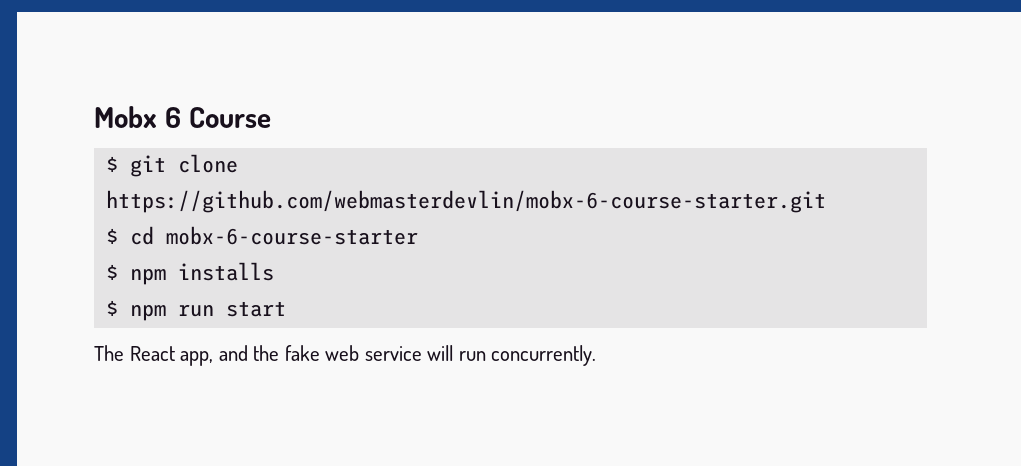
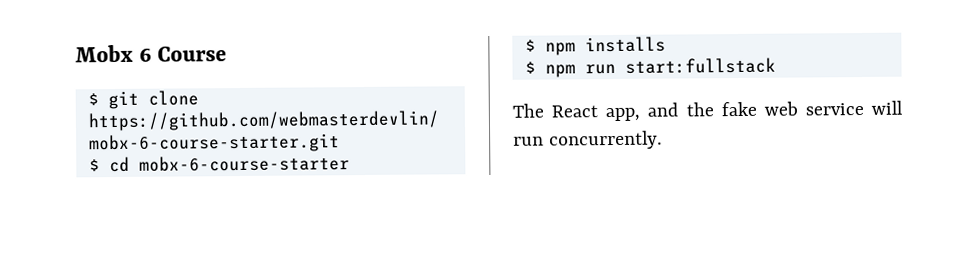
[226,301,287,317] start -> [624,57,776,74] start:fullstack

